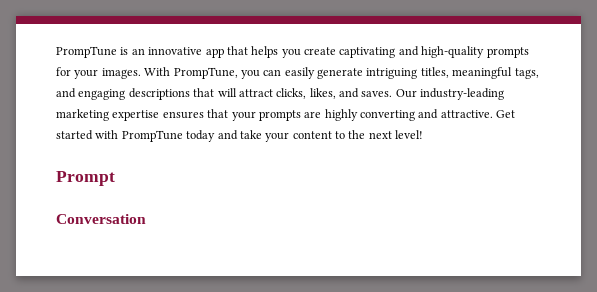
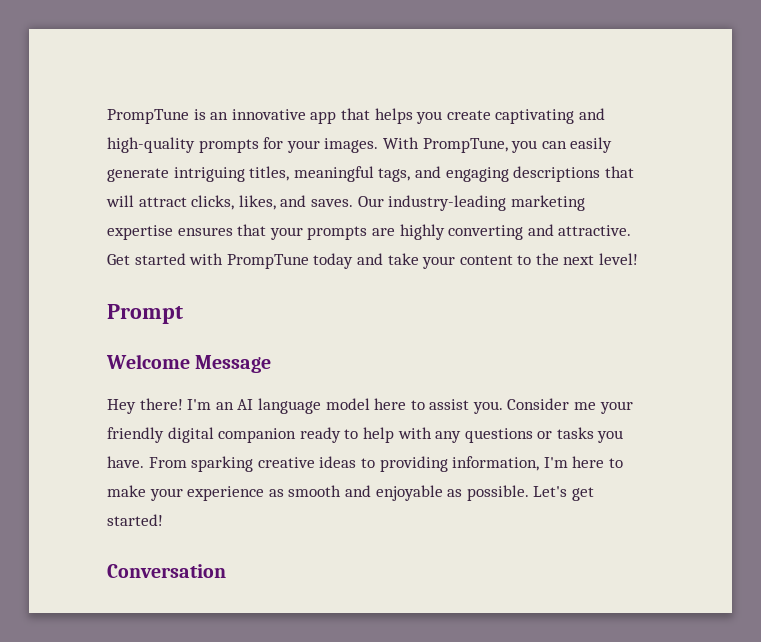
(115, 178) none -> [106,354,272,373] [107,398,633,414] [107,427,624,443] [107,456,623,472] [107,485,594,501] [107,514,163,526] // Welcome Message // Hey there! I'm an AI language model here to assist you. Consider me your friendly digital companion ready to help with any questions or tasks you have. From sparking creative ideas to providing information, I'm here to make your experience as smooth and enjoyable as possible. Let's get started!

